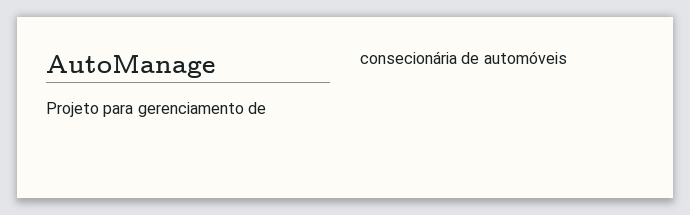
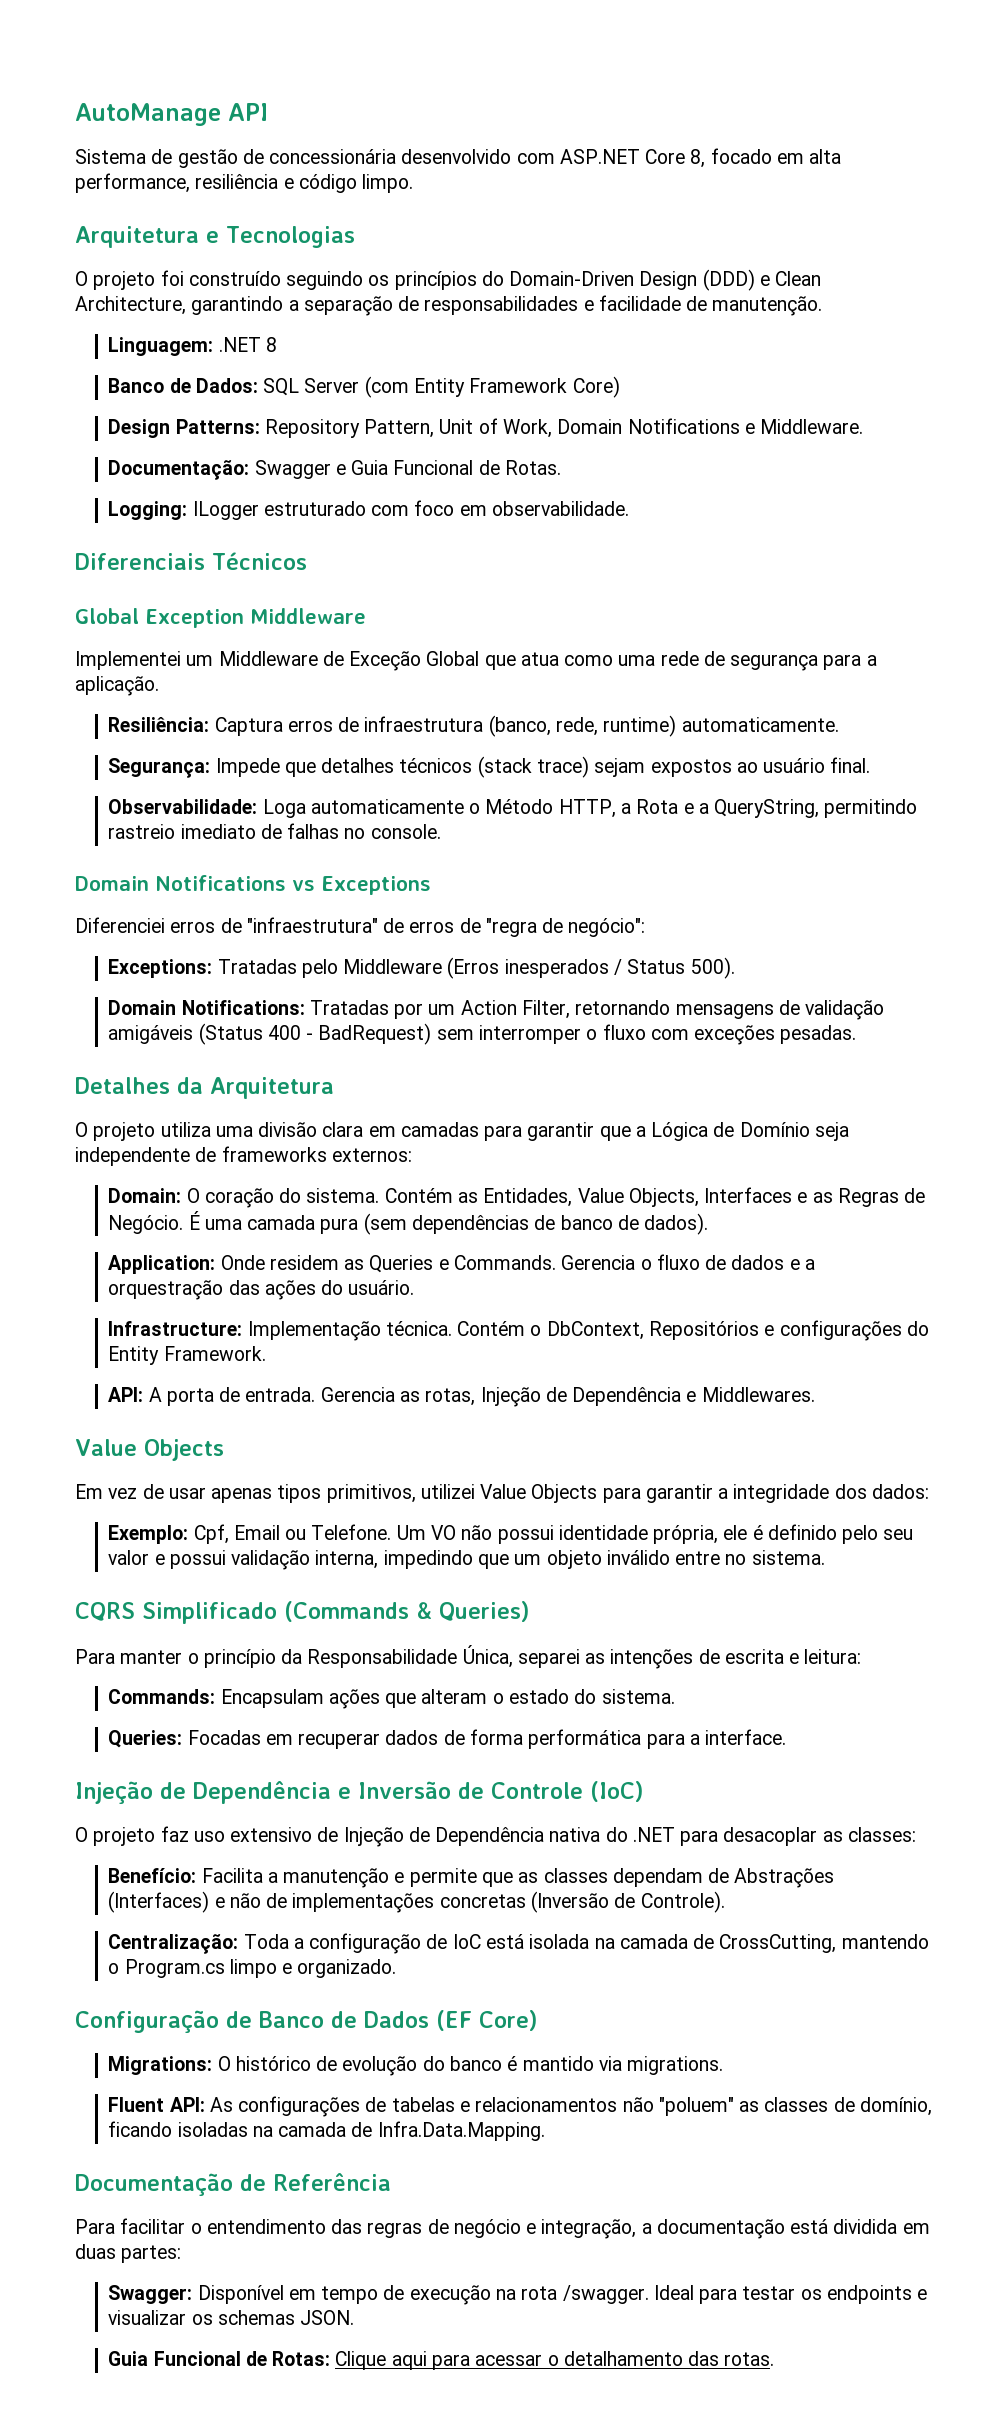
[46,102,266,117] [360,51,567,64] // Projeto para gerenciamento de consecionária de automóveis -> [228,103,268,121] [75,148,842,168] [75,173,414,193] [75,226,355,248] [75,269,822,291] [75,295,823,316] [108,337,277,356] [108,376,620,398] [108,418,864,438] [108,460,561,480] [108,500,629,520] [75,552,307,570] [75,608,366,628] [75,651,877,671] [75,676,159,696] [108,715,839,737] [108,756,871,778] [108,799,918,818] [108,823,441,839] [75,875,431,895] [75,917,646,937] [108,957,735,979] [108,1000,885,1020] [108,1023,857,1045] [75,1077,334,1099] [75,1122,849,1141] [75,1146,412,1166] [108,1187,926,1208] [108,1211,709,1235] [108,1254,815,1274] [108,1280,415,1300] [108,1320,929,1341] [108,1346,266,1365] [108,1387,815,1407] [75,1439,224,1461] [75,1484,929,1503] [108,1524,914,1544] [108,1550,825,1570] [75,1601,529,1624] [75,1645,862,1669] [108,1689,675,1709] [108,1729,787,1749] [75,1781,643,1804] [75,1826,916,1847] [108,1868,835,1888] [108,1891,725,1913] [108,1933,929,1954] [108,1959,397,1978] [75,2010,537,2033] [108,2056,724,2076] [108,2096,932,2117] [108,2121,545,2141] [75,2173,391,2196] [75,2218,930,2239] [75,2244,182,2263] [108,2285,928,2305] [108,2310,355,2325] [108,2351,775,2370] API // Sistema de gestão de concessionária desenvolvido com ASP.NET Core 8, focado em alta performance, resiliência e código limpo. // Arquitetura e Tecnologias // O projeto foi construído seguindo os princípios do Domain-Driven Design (DDD) e Clean Architecture, garantindo a separação de responsabilidades e facilidade de manutenção. // Linguagem: .NET 8 // Banco de Dados: SQL Server (com Entity Framework Core) // Design Patterns: Repository Pattern, Unit of Work, Domain Notifications e Middleware. // Documentação: Swagger e Guia Funcional de Rotas. // Logging: ILogger estruturado com foco em observabilidade. // Diferenciais Técnicos // Global Exception Middleware // Implementei um Middleware de Exceção Global que atua como uma rede de segurança para a aplicação. // Resiliência: Captura erros de infraestrutura (banco, rede, runtime) automaticamente. // Segurança: Impede que detalhes técnicos (stack trace) sejam expostos ao usuário final. // Observabilidade: Loga automaticamente o Método HTTP, a Rota e a QueryString, permitindo rastreio imediato de falhas no console. // Domain Notifications vs Exceptions // Diferenciei erros de "infraestrutura" de erros de "regra de negócio": // Exceptions: Tratadas pelo Middleware (Erros inesperados / Status 500). // Domain Notifications: Tratadas por um Action Filter, retornando mensagens de validação amigáveis (Status 400 - BadRequest) sem interromper o fluxo com exceções pesadas. // Detalhes da Arquitetura // O projeto utiliza uma divisão clara em camadas para garantir que a Lógica de Domínio seja independente de frameworks externos: // Domain: O coração do sistema. Contém as Entidades, Value Objects, Interfaces e as Regras de Negócio. É uma camada pura (sem dependências de banco de dados). // Application: Onde residem as Queries e Commands. Gerencia o fluxo de dados e a orquestração das ações do usuário. // Infrastructure: Implementação técnica. Contém o DbContext, Repositórios e configurações do Entity Framework. // API: A porta de entrada. Gerencia as rotas, Injeção de Dependência e Middlewares. // Value Objects // Em vez de usar apenas tipos primitivos, utilizei Value Objects para garantir a integridade dos dados: // Exemplo: Cpf, Email ou Telefone. Um VO não possui identidade própria, ele é definido pelo seu valor e possui validação interna, impedindo que um objeto inválido entre no sistema. // CQRS Simplificado (Commands & Queries) // Para manter o princípio da Responsabilidade Única, separei as intenções de escrita e leitura: // Commands: Encapsulam ações que alteram o estado do sistema. // Queries: Focadas em recuperar dados de forma performática para a interface. // Injeção de Dependência e Inversão de Controle (IoC) // O projeto faz uso extensivo de Injeção de Dependência nativa do .NET para desacoplar as classes: // Benefício: Facilita a manutenção e permite que as classes dependam de Abstrações (Interfaces) e não de implementações concretas (Inversão de Controle). // Centralização: Toda a configuração de IoC está isolada na camada de CrossCutting, mantendo o Program.cs limpo e organizado. // Configuração de Banco de Dados (EF Core) // Migrations: O histórico de evolução do banco é mantido via migrations. // Fluent API: As configurações de tabelas e relacionamentos não "poluem" as classes de domínio, ficando isoladas na camada de Infra.Data.Mapping. // Documentação de Referência // Para facilitar o entendimento das regras de negócio e integração, a documentação está dividida em duas partes: // Swagger: Disponível em tempo de execução na rota /swagger. Ideal para testar os endpoints e visualizar os schemas JSON. // Guia Funcional de Rotas: Clique aqui para acessar o detalhamento das rotas.

